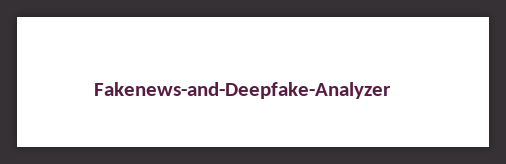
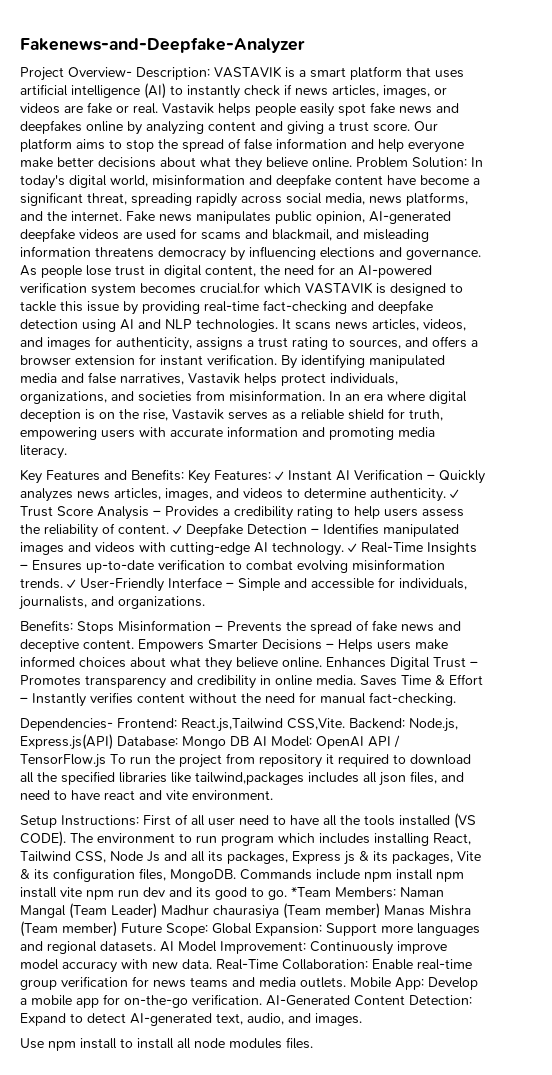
(391, 90) none -> [20,66,464,81] [20,83,447,99] [20,102,459,117] [20,120,438,135] [20,138,464,153] [20,157,483,171] [20,174,480,189] [20,192,468,207] [20,211,451,224] [20,228,429,242] [20,246,481,261] [20,264,432,278] [20,282,463,297] [20,300,433,315] [20,319,466,332] [20,336,478,351] [20,354,445,369] [20,372,398,386] [20,390,467,404] [20,408,443,422] [20,426,435,440] [20,445,67,459] [20,469,485,484] [20,488,459,502] [20,506,464,520] [20,523,459,538] [20,542,477,556] [20,559,445,573] [20,577,467,592] [19,596,205,610] [20,620,461,634] [20,639,448,652] [20,656,478,671] [20,674,483,689] [20,692,456,707] [20,718,458,732] [20,734,400,750] [20,753,471,768] [20,771,464,786] [20,790,273,800] [20,813,476,829] [20,831,471,847] [20,851,481,865] [20,868,464,882] [20,887,444,900] [20,903,471,919] [20,921,480,937] [20,941,447,955] [20,959,472,973] [20,976,478,990] [20,994,472,1008] [20,1013,362,1026] [20,1037,313,1051] // Project Overview- Description: VASTAVIK is a smart platform that uses artificial intelligence (AI) to instantly check if news articles, images, or videos are fake or real. Vastavik helps people easily spot fake news and deepfakes online by analyzing content and giving a trust score. Our platform aims to stop the spread of false information and help everyone make better decisions about what they believe online. Problem Solution: In today's digital world, misinformation and deepfake content have become a significant threat, spreading rapidly across social media, news platforms, and the internet. Fake news manipulates public opinion, AI-generated deepfake videos are used for scams and blackmail, and misleading information threatens democracy by influencing elections and governance. As people lose trust in digital content, the need for an AI-powered verification system becomes crucial.for which VASTAVIK is designed to tackle this issue by providing real-time fact-checking and deepfake detection using AI and NLP technologies. It scans news articles, videos, and images for authenticity, assigns a trust rating to sources, and offers a browser extension for instant verification. By identifying manipulated media and false narratives, Vastavik helps protect individuals, organizations, and societies from misinformation. In an era where digital deception is on the rise, Vastavik serves as a reliable shield for truth, empowering users with accurate information and promoting media literacy. // Key Features and Benefits: Key Features: ✓ Instant AI Verification – Quickly analyzes news articles, images, and videos to determine authenticity. ✓ Trust Score Analysis – Provides a credibility rating to help users assess the reliability of content. ✓ Deepfake Detection – Identifies manipulated images and videos with cutting-edge AI technology. ✓ Real-Time Insights – Ensures up-to-date verification to combat evolving misinformation trends. ✓ User-Friendly Interface – Simple and accessible for individuals, journalists, and organizations. // Benefits: Stops Misinformation – Prevents the spread of fake news and deceptive content. Empowers Smarter Decisions – Helps users make informed choices about what they believe online. Enhances Digital Trust – Promotes transparency and credibility in online media. Saves Time & Effort – Instantly verifies content without the need for manual fact-checking. // Dependencies- Frontend: React.js,Tailwind CSS,Vite. Backend: Node.js, Express.js(API) Database: Mongo DB AI Model: OpenAI API / TensorFlow.js To run the project from repository it required to download all the specified libraries like tailwind,packages includes all json files, and need to have react and vite environment. // Setup Instructions: First of all user need to have all the tools installed (VS CODE). The environment to run program which includes installing React, Tailwind CSS, Node Js and all its packages, Express js & its packages, Vite & its configuration files, MongoDB. Commands include npm install npm install vite npm run dev and its good to go. *Team Members: Naman Mangal (Team Leader) Madhur chaurasiya (Team member) Manas Mishra (Team member) Future Scope: Global Expansion: Support more languages and regional datasets. AI Model Improvement: Continuously improve model accuracy with new data. Real-Time Collaboration: Enable real-time group verification for news teams and media outlets. Mobile App: Develop a mobile app for on-the-go verification. AI-Generated Content Detection: Expand to detect AI-generated text, audio, and images. // Use npm install to install all node modules files.

